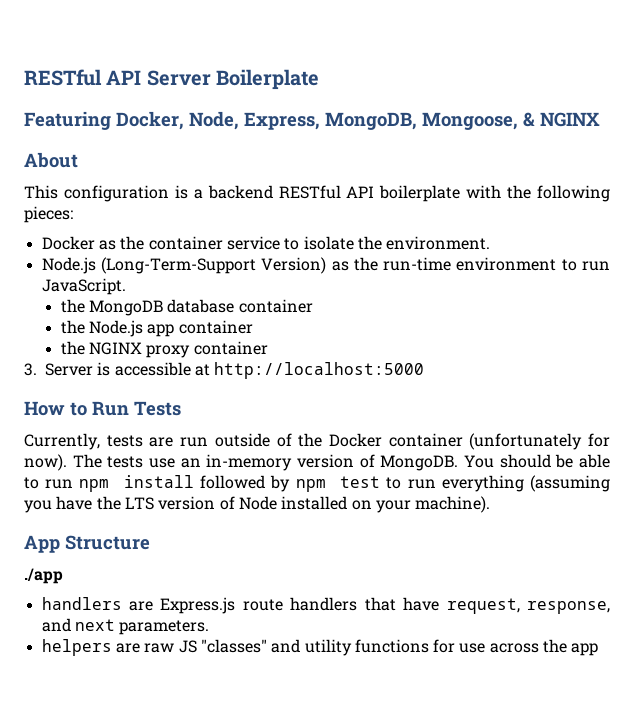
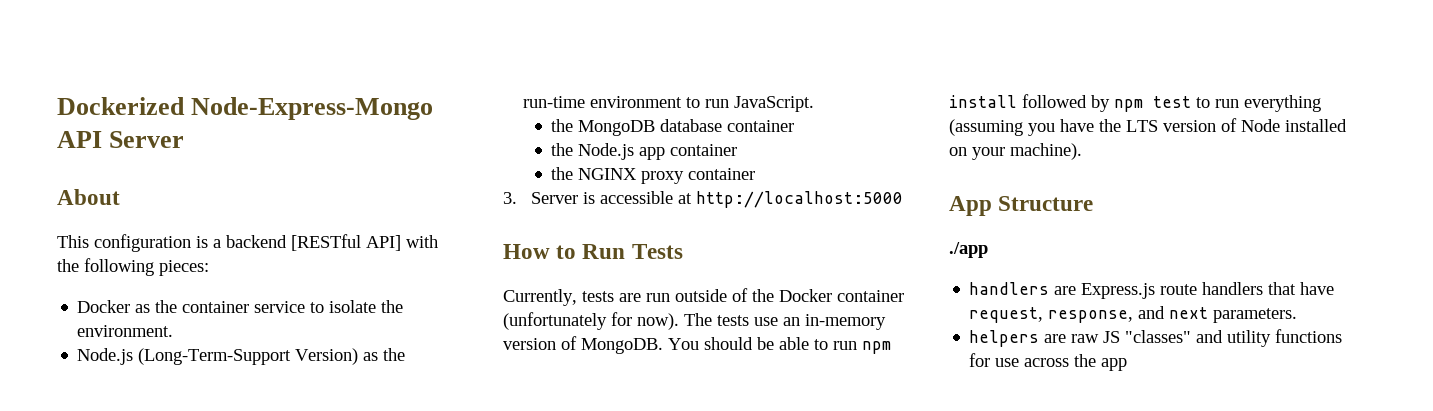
[24,69,102,86] RESTful -> [57,97,434,120] Dockerized Node-Express-Mongo
[216,69,320,90] [24,111,600,130] Boilerplate // Featuring Docker, Node, Express, MongoDB, Mongoose, & NGINX -> (185, 139) none
[278,185,461,202] RESTful API boilerplate -> [291,234,401,251] [RESTful API]

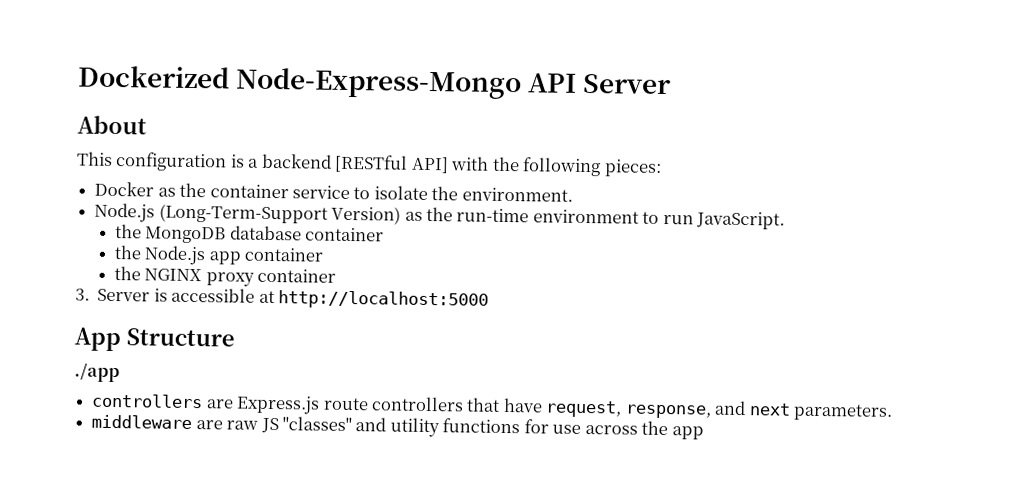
[503,244,683,259] [503,288,904,306] [503,312,886,330] [503,336,891,354] [949,94,1321,112] [949,118,1347,136] [949,143,1082,160] // How to Run Tests // Currently, tests are run outside of the Docker container (unfortunately for now). The tests use an in-memory version of MongoDB. You should be able to run npm install followed by npm test to run everything (assuming you have the LTS version of Node installed on your machine). -> (490, 300) none
[969,282,1050,295] handlers -> [91,393,204,409] controllers
[1202,282,1264,295] handlers -> [370,396,464,412] controllers
[969,330,1040,347] helpers -> [91,414,193,430] middleware

